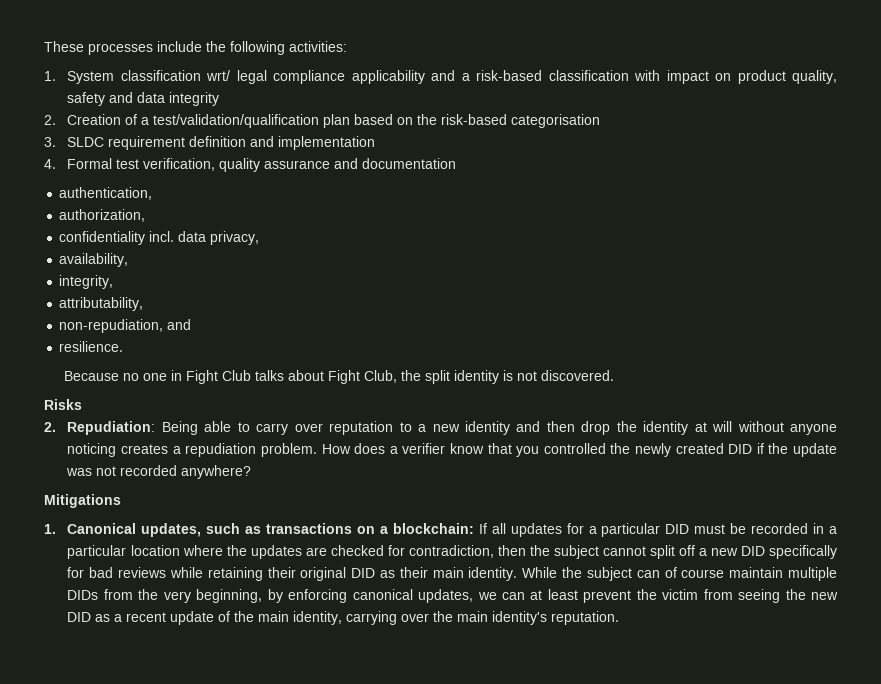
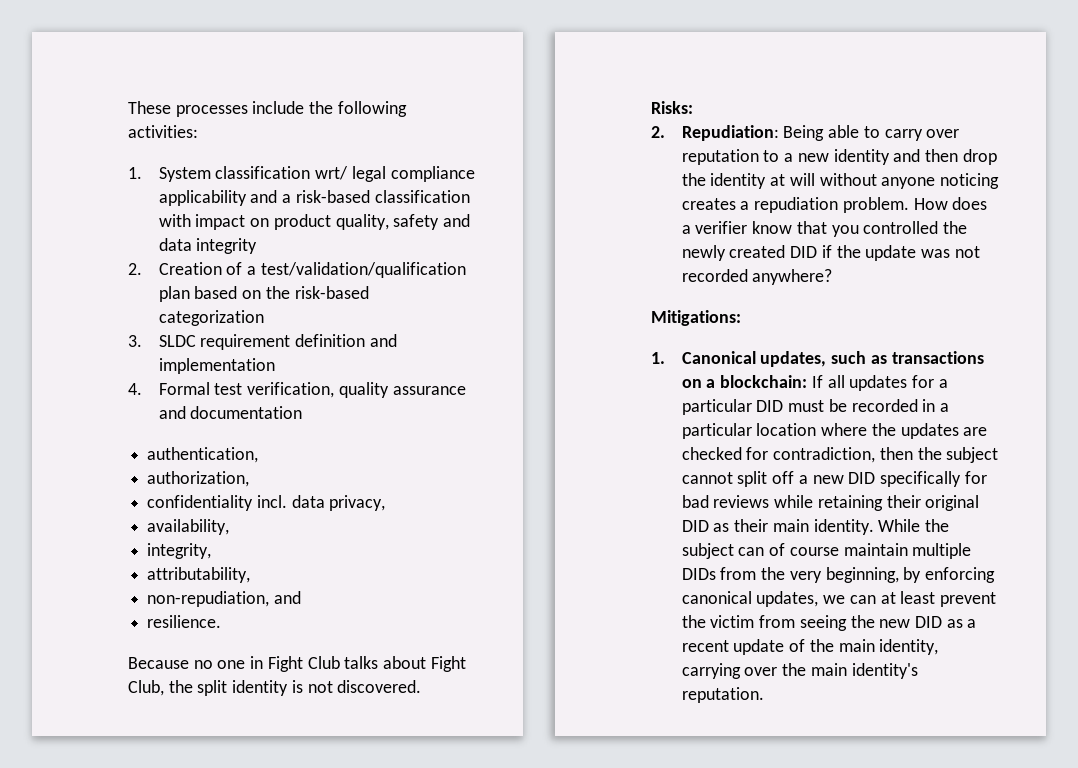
[511,114,601,128] categorisation -> [158,310,264,326] categorization
[44,399,82,410] Risks -> [651,101,693,114] Risks:
[44,494,121,508] Mitigations -> [651,310,741,326] Mitigations:

